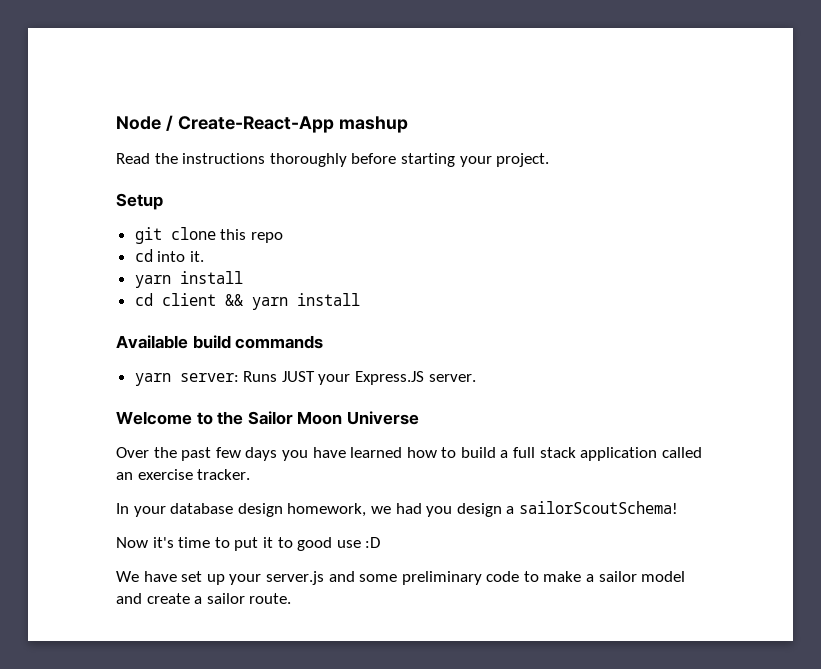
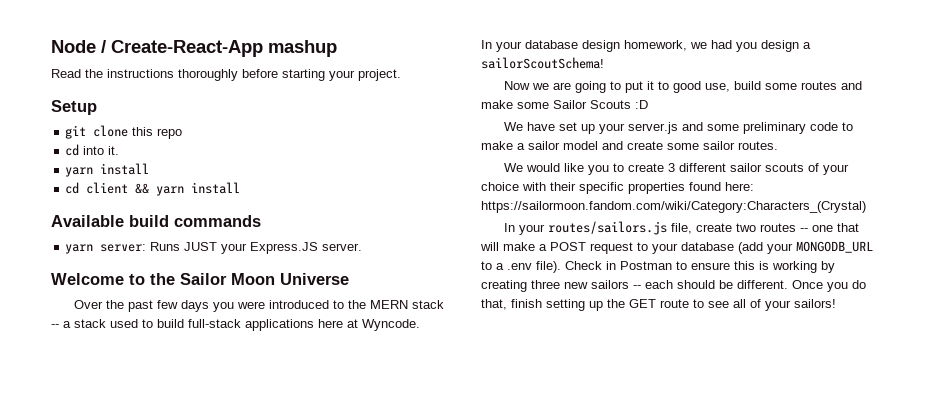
[312,447,702,461] [116,469,251,480] have learned how to build a full stack application called an exercise tracker. -> [236,300,444,309] [51,319,420,331] were introduced to the MERN stack -- a stack used to build full-stack applications here at Wyncode.
[152,537,211,548] it's time -> [531,81,606,93] we are going
[336,540,361,548] use -> [704,81,862,92] [481,100,631,109] use, build some routes and make some Sailor Scouts
[194,593,292,604] a sailor route. -> [667,141,778,150] [503,163,849,175] [481,182,754,194] [481,201,866,213] [503,221,859,235] [480,241,873,254] [481,261,835,273] [481,280,866,292] [481,299,836,311] some sailor routes. // We would like you to create 3 different sailor scouts of your choice with their specific properties found here: https://sailormoon.fandom.com/wiki/Category:Characters_(Crystal) // In your routes/sailors.js file, create two routes -- one that will make a POST request to your database (add your MONGODB_URL to a .env file). Check in Postman to ensure this is working by creating three new sailors -- each should be different. Once you do that, finish setting up the GET route to see all of your sailors!

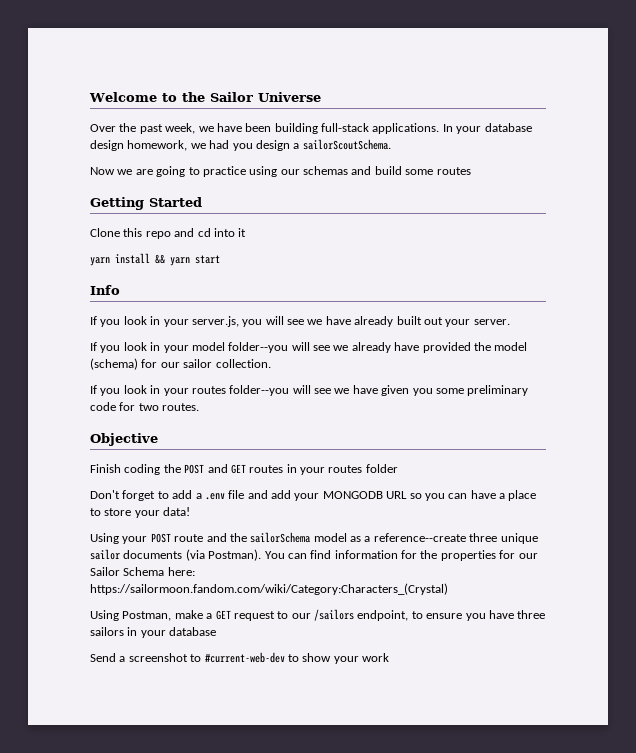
[51,40,337,57] [51,69,401,81] [51,100,97,115] [65,125,183,139] [65,144,120,156] [65,163,150,177] [65,182,241,196] [51,215,261,227] [65,242,363,254] Node / Create-React-App mashup // Read the instructions thoroughly before starting your project. // Setup // git clone this repo // cd into it. // yarn install // cd client && yarn install // Available build commands // yarn server: Runs JUST your Express.JS server. // -> (89, 97) none
[231,273,275,285] Moon -> (253, 97) none
[156,300,444,312] [51,319,420,331] few days you were introduced to the MERN stack -- a stack used to build full-stack applications here at Wyncode. // -> [165,123,440,134] week, we have been building full-stack applications.
[481,57,604,69] sailorScoutSchema! -> [302,139,391,150] sailorScoutSchema.
[624,81,862,93] [481,100,648,109] [503,122,853,134] [481,141,778,150] [503,163,849,175] [481,182,754,194] [481,201,866,213] [503,221,859,235] [480,242,586,251] put it to good use, build some routes and make some Sailor Scouts :D // We have set up your server.js and some preliminary code to make a sailor model and create some sailor routes. // We would like you to create 3 different sailor scouts of your choice with their specific properties found here: https://sailormoon.fandom.com/wiki/Category:Characters_(Crystal) // In your routes/sailors.js file, create two routes -- one that will make a POST -> [202,166,471,177] [90,197,202,210] [90,228,247,239] [90,253,220,266] [90,285,120,295] [90,316,510,327] [90,342,528,353] [90,358,271,370] [90,385,529,396] [90,402,200,411] [90,433,158,446] [90,464,398,475] [90,490,537,501] [90,507,191,518] [90,532,538,544] [90,549,538,561] [90,567,195,576] [90,583,448,595] [90,610,231,621] practice using our schemas and build some routes // Getting Started // Clone this repo and cd into it // yarn install && yarn start // Info // If you look in your server.js, you will see we have already built out your server. // If you look in your model folder--you will see we already have provided the model (schema) for our sailor collection. // If you look in your routes folder--you will see we have given you some preliminary code for two routes. // Objective // Finish coding the POST and GET routes in your routes folder // Don't forget to add a .env file and add your MONGODB URL so you can have a place to store your data! // Using your POST route and the sailorSchema model as a reference--create three unique sailor documents (via Postman). You can find information for the properties for our Sailor Schema here: https://sailormoon.fandom.com/wiki/Category:Characters_(Crystal) // Using Postman, make a GET
[652,241,873,254] [481,261,835,273] [481,280,866,292] [481,299,836,311] your database (add your MONGODB_URL to a .env file). Check in Postman to ensure this is working by creating three new sailors -- each should be different. Once you do that, finish setting up the GET route to see all of your sailors! -> [291,609,546,621] [90,627,217,638] [90,652,389,664] our /sailors endpoint, to ensure you have three sailors in your database // Send a screenshot to #current-web-dev to show your work

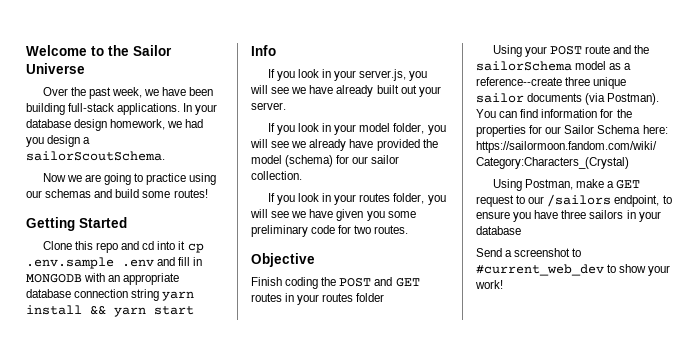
[436,167,471,175] routes -> [173,189,208,198] routes!
(247, 232) // -> [187,243,204,253] [26,257,203,269] [26,273,180,285] [26,289,160,301] cp .env.sample .env and fill in MONGODB with an appropriate database connection string
[228,342,289,353] folder--you -> [393,123,446,135] folder, you
[229,385,290,396] folder--you -> [393,193,446,205] folder, you
[90,490,537,501] [90,507,191,518] // Don't forget to add a .env file and add your MONGODB URL so you can have a place to store your data! -> (385, 297) none
[204,652,285,663] #current-web-dev -> [476,264,604,276] #current_web_dev
[362,653,389,662] work -> [475,280,503,289] work!

